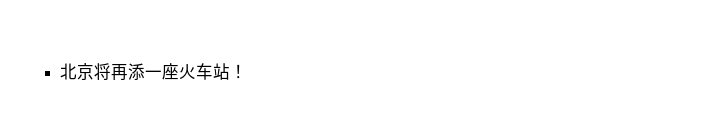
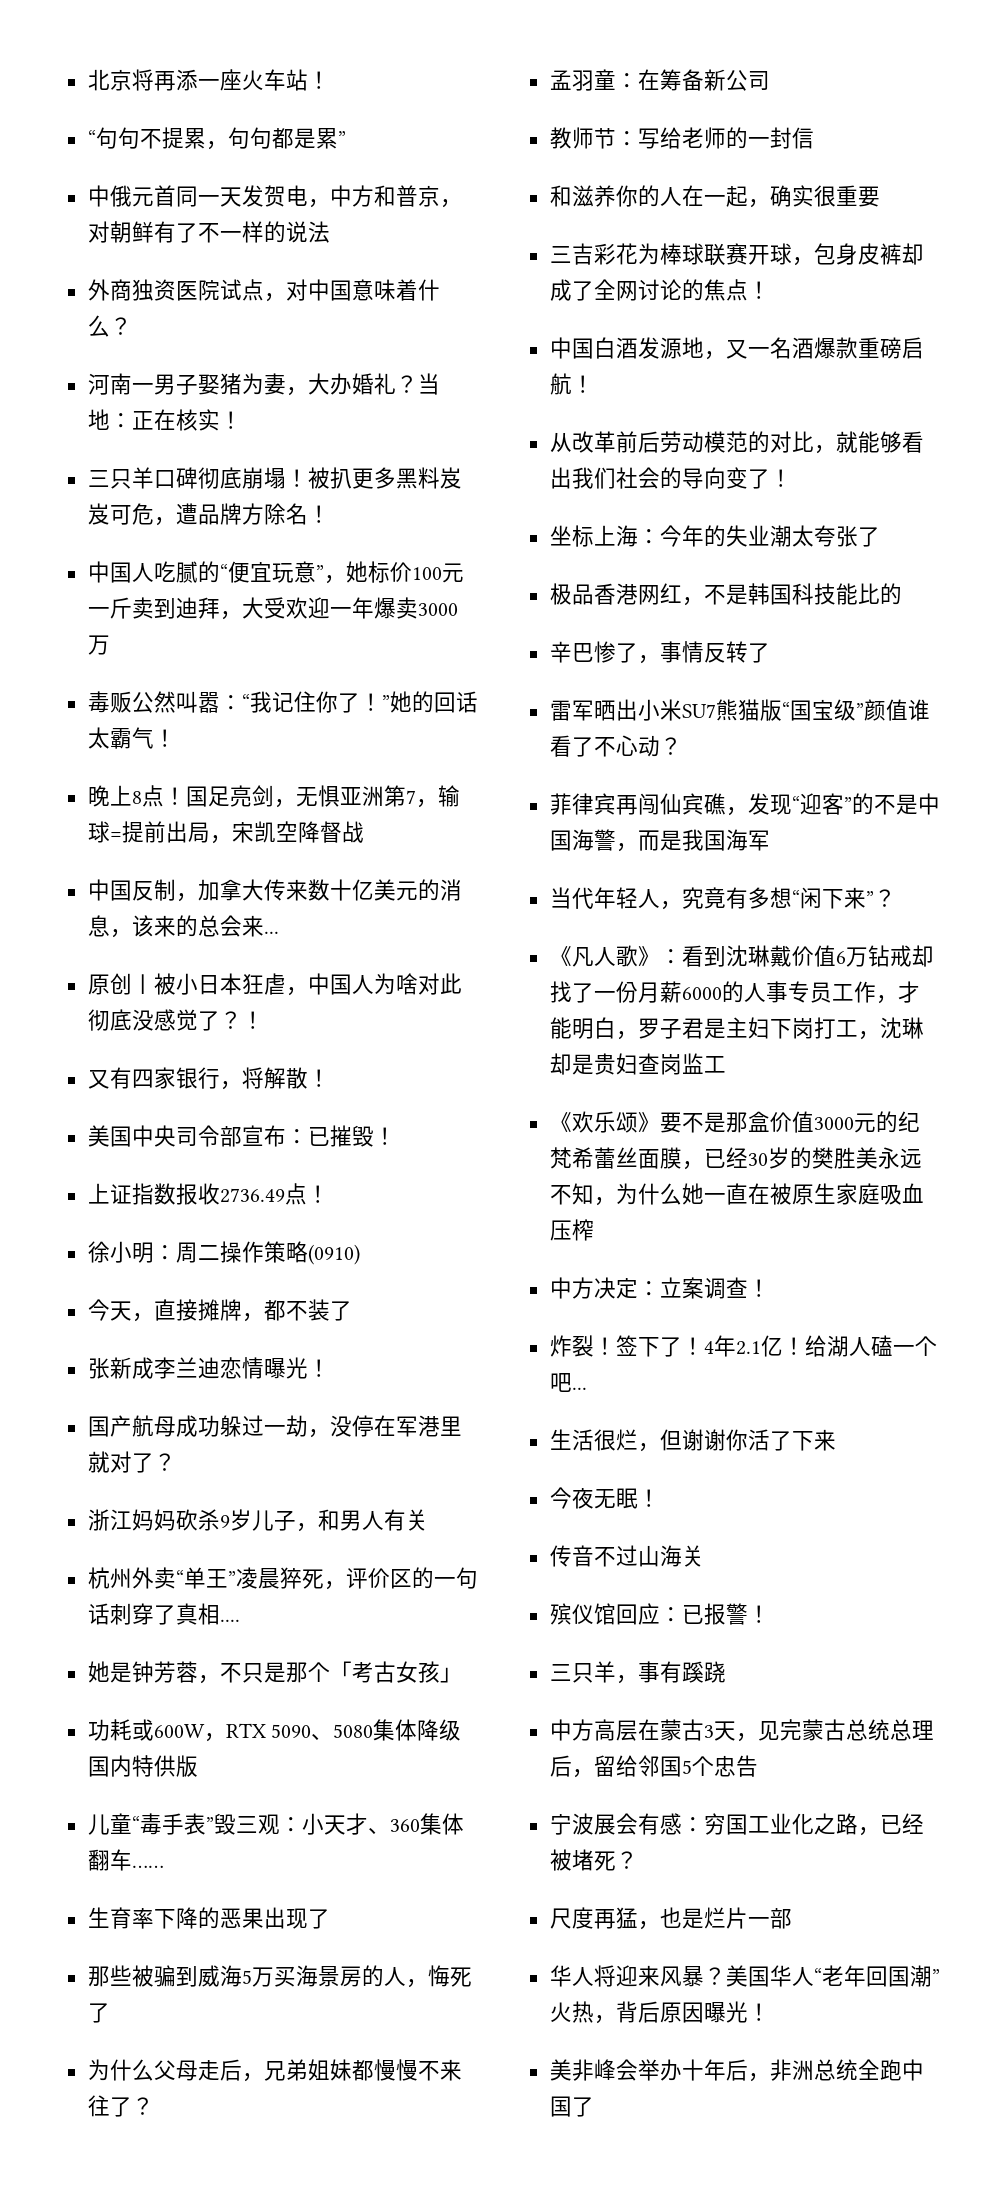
(248, 71) none -> [87,127,346,150] [87,185,462,208] [87,221,330,243] [87,279,440,302] [87,315,132,337] [87,373,440,396] [87,409,242,431] [87,467,462,489] [87,503,330,526] [87,561,464,584] [87,597,458,620] [87,635,110,655] [87,691,478,713] [87,727,176,749] [87,785,460,808] [87,821,364,844] [87,879,462,902] [87,915,279,938] [87,973,462,996] [87,1009,264,1031] [87,1067,330,1090] [87,1125,396,1147] [87,1183,329,1205] [87,1241,360,1265] [87,1299,352,1322] [87,1357,330,1379] [87,1415,462,1438] [87,1451,176,1473] [87,1509,428,1532] [87,1567,478,1590] [87,1603,240,1625] [87,1661,462,1684] [87,1719,462,1742] [87,1755,198,1777] [87,1813,464,1835] [87,1849,164,1871] [87,1907,330,1929] [87,1965,472,1988] [87,2003,110,2023] [87,2059,462,2082] [87,2095,154,2117] [549,69,770,91] [549,127,814,149] [549,185,880,208] [549,243,924,266] [549,279,770,301] [549,337,924,360] [549,373,594,395] [549,431,924,454] [549,467,792,489] [549,525,880,547] [549,583,902,606] [549,641,770,664] [549,699,930,721] [549,735,682,757] [549,793,940,816] [549,829,770,852] [549,887,896,910] [549,945,934,967] [549,981,920,1004] [549,1017,924,1040] [549,1053,726,1075] [549,1111,920,1133] [549,1147,922,1170] [549,1183,924,1206] [549,1219,594,1241] [549,1277,770,1299] [549,1335,937,1357] [549,1373,587,1392] [549,1429,836,1452] [549,1487,660,1509] [549,1545,704,1567] [549,1603,770,1625] [549,1661,726,1684] [549,1719,934,1742] [549,1755,758,1778] [549,1813,924,1836] [549,1849,638,1871] [549,1907,792,1930] [549,1965,940,1987] [549,2001,770,2024] [549,2059,924,2082] [549,2096,594,2117] // “句句不提累，句句都是累” // 中俄元首同一天发贺电，中方和普京，对朝鲜有了不一样的说法 // 外商独资医院试点，对中国意味着什么？ // 河南一男子娶猪为妻，大办婚礼？当地：正在核实！ // 三只羊口碑彻底崩塌！被扒更多黑料岌岌可危，遭品牌方除名！ // 中国人吃腻的“便宜玩意”，她标价100元一斤卖到迪拜，大受欢迎一年爆卖3000万 // 毒贩公然叫嚣：“我记住你了！”她的回话太霸气！ // 晚上8点！国足亮剑，无惧亚洲第7，输球=提前出局，宋凯空降督战 // 中国反制，加拿大传来数十亿美元的消息，该来的总会来... // 原创丨被小日本狂虐，中国人为啥对此彻底没感觉了？！ // 又有四家银行，将解散！ // 美国中央司令部宣布：已摧毁！ // 上证指数报收2736.49点！ // 徐小明：周二操作策略(0910) // 今天，直接摊牌，都不装了 // 张新成李兰迪恋情曝光！ // 国产航母成功躲过一劫，没停在军港里就对了？ // 浙江妈妈砍杀9岁儿子，和男人有关 // 杭州外卖“单王”凌晨猝死，评价区的一句话刺穿了真相.... // 她是钟芳蓉，不只是那个「考古女孩」 // 功耗或600W，RTX 5090、5080集体降级国内特供版 // 儿童“毒手表”毁三观：小天才、360集体翻车…… // 生育率下降的恶果出现了 // 那些被骗到威海5万买海景房的人，悔死了 // 为什么父母走后，兄弟姐妹都慢慢不来往了？ // 孟羽童：在筹备新公司 // 教师节：写给老师的一封信 // 和滋养你的人在一起，确实很重要 // 三吉彩花为棒球联赛开球，包身皮裤却成了全网讨论的焦点！ // 中国白酒发源地，又一名酒爆款重磅启航！ // 从改革前后劳动模范的对比，就能够看出我们社会的导向变了！ // 坐标上海：今年的失业潮太夸张了 // 极品香港网红，不是韩国科技能比的 // 辛巴惨了，事情反转了 // 雷军晒出小米SU7熊猫版“国宝级”颜值谁看了不心动？ // 菲律宾再闯仙宾礁，发现“迎客”的不是中国海警，而是我国海军 // 当代年轻人，究竟有多想“闲下来”？ // 《凡人歌》：看到沈琳戴价值6万钻戒却找了一份月薪6000的人事专员工作，才能明白，罗子君是主妇下岗打工，沈琳却是贵妇查岗监工 // 《欢乐颂》要不是那盒价值3000元的纪梵希蕾丝面膜，已经30岁的樊胜美永远不知，为什么她一直在被原生家庭吸血压榨 // 中方决定：立案调查！ // 炸裂！签下了！4年2.1亿！给湖人磕一个吧... // 生活很烂，但谢谢你活了下来 // 今夜无眠！ // 传音不过山海关 // 殡仪馆回应：已报警！ // 三只羊，事有蹊跷 // 中方高层在蒙古3天，见完蒙古总统总理后，留给邻国5个忠告 // 宁波展会有感：穷国工业化之路，已经被堵死？ // 尺度再猛，也是烂片一部 // 华人将迎来风暴？美国华人“老年回国潮”火热，背后原因曝光！ // 美非峰会举办十年后，非洲总统全跑中国了

